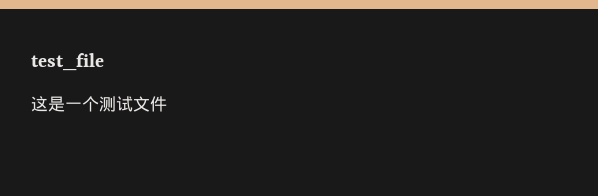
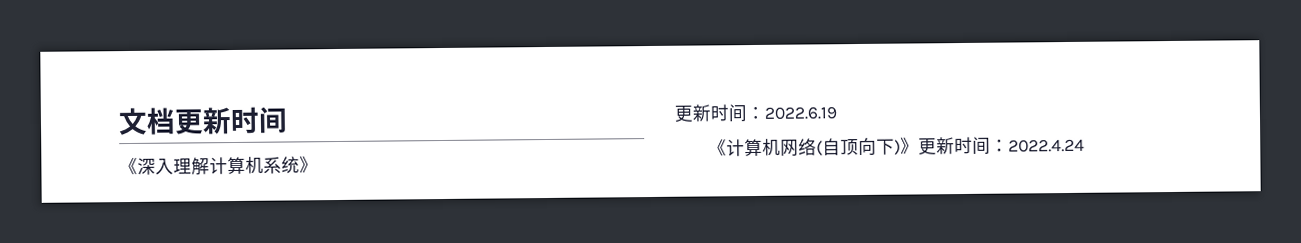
[31,53,104,71] [31,96,167,112] test_file // 这是一个测试文件 -> [118,106,288,136] [119,156,318,176] [674,104,837,123] [708,136,1086,157] 文档更新时间 // 《深入理解计算机系统》 // 更新时间：2022.6.19 // 《计算机网络(自顶向下)》更新时间：2022.4.24

